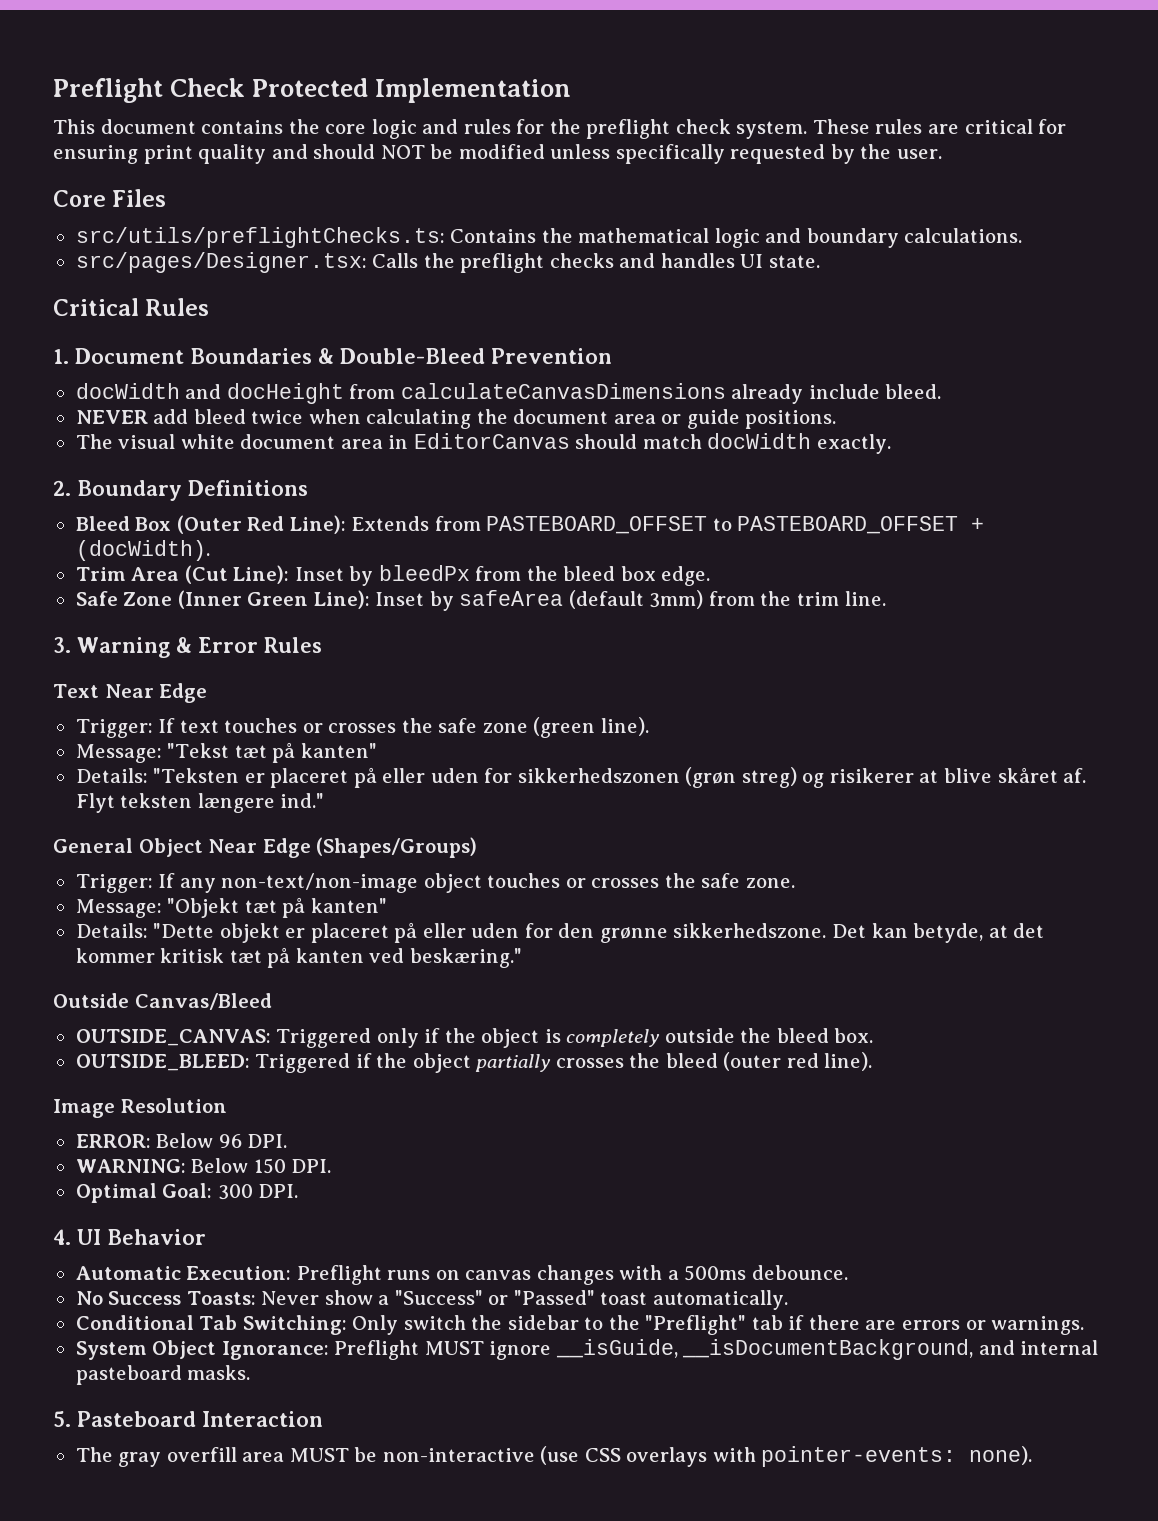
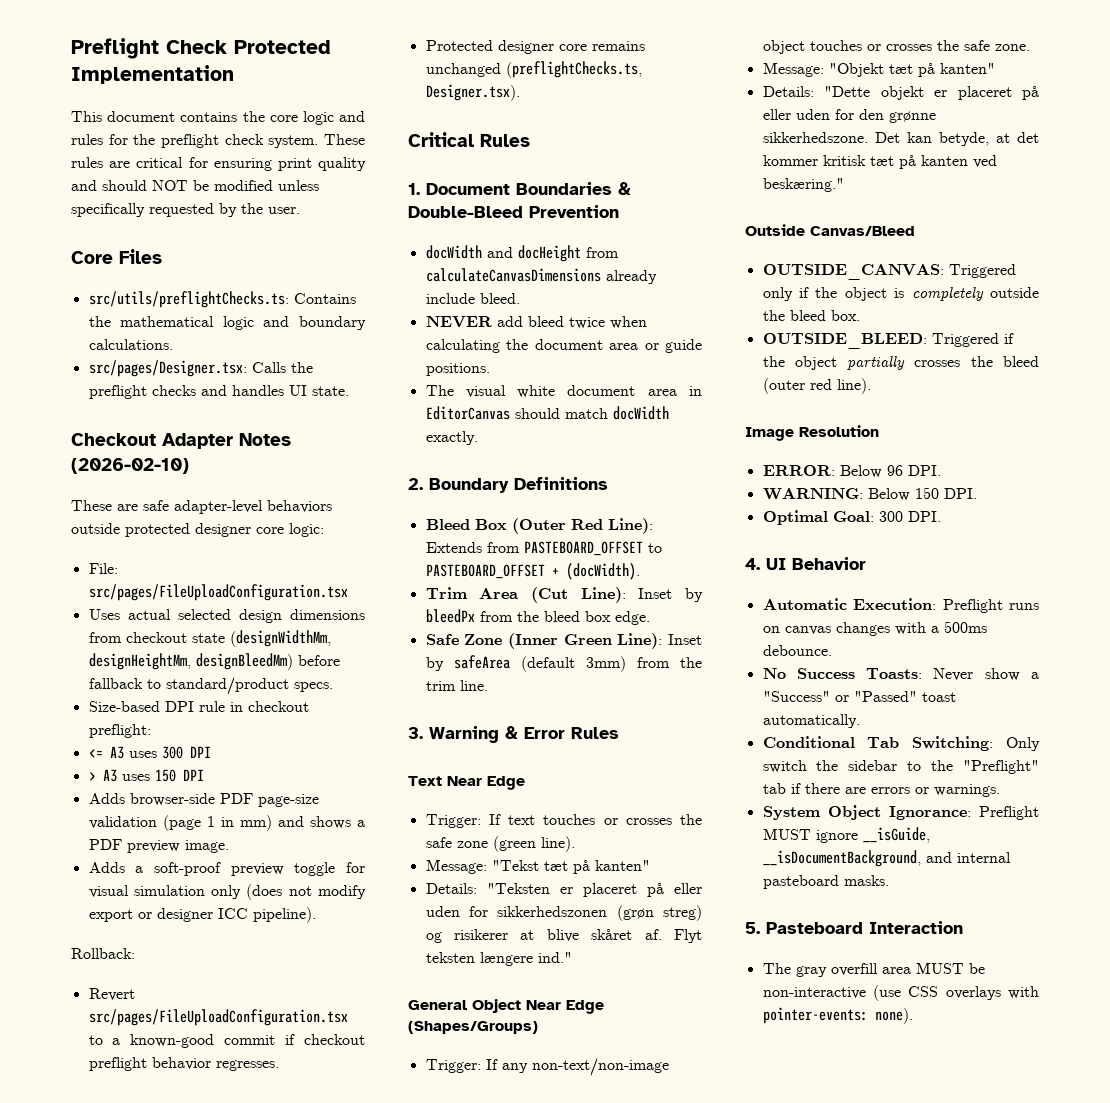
(820, 261) none -> [71,433,291,449] [71,458,189,474] [71,500,332,514] [71,523,324,537] [88,563,118,574] [88,584,348,601] [88,609,365,623] [88,630,331,647] [88,653,340,670] [88,677,333,695] [88,701,309,712] [88,724,151,738] [88,746,211,759] [88,769,204,782] [88,793,319,807] [88,815,365,831] [88,839,229,853] [88,862,365,876] [88,884,366,900] [88,907,316,923] [71,948,135,959] [88,988,135,1001] [88,1009,348,1026] [88,1034,365,1048] [88,1057,279,1071] [425,40,645,54] [425,61,642,78] [425,84,520,101] // Checkout Adapter Notes (2026-02-10) // These are safe adapter-level behaviors outside protected designer core logic: // File: src/pages/FileUploadConfiguration.tsx // Uses actual selected design dimensions from checkout state (designWidthMm, designHeightMm, designBleedMm) before fallback to standard/product specs. // Size-based DPI rule in checkout preflight: // <= A3 uses 300 DPI // > A3 uses 150 DPI // Adds browser-side PDF page-size validation (page 1 in mm) and shows a PDF preview image. // Adds a soft-proof preview toggle for visual simulation only (does not modify export or designer ICC pipeline). // Rollback: // Revert src/pages/FileUploadConfiguration.tsx to a known-good commit if checkout preflight behavior regresses. // Protected designer core remains unchanged (preflightChecks.ts, Designer.tsx).

